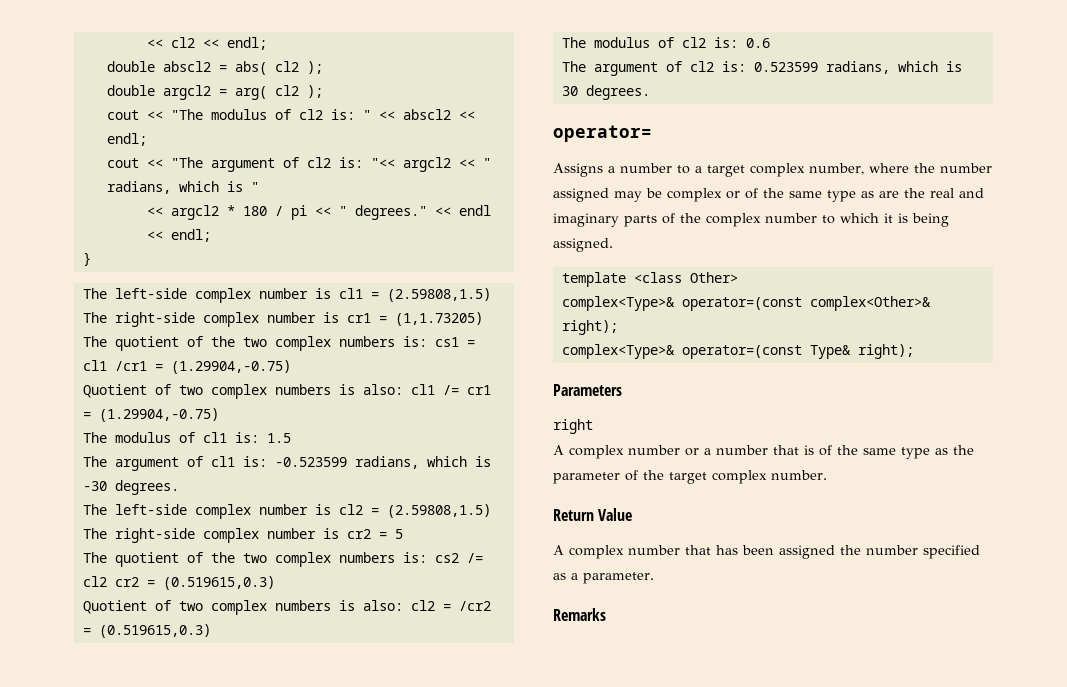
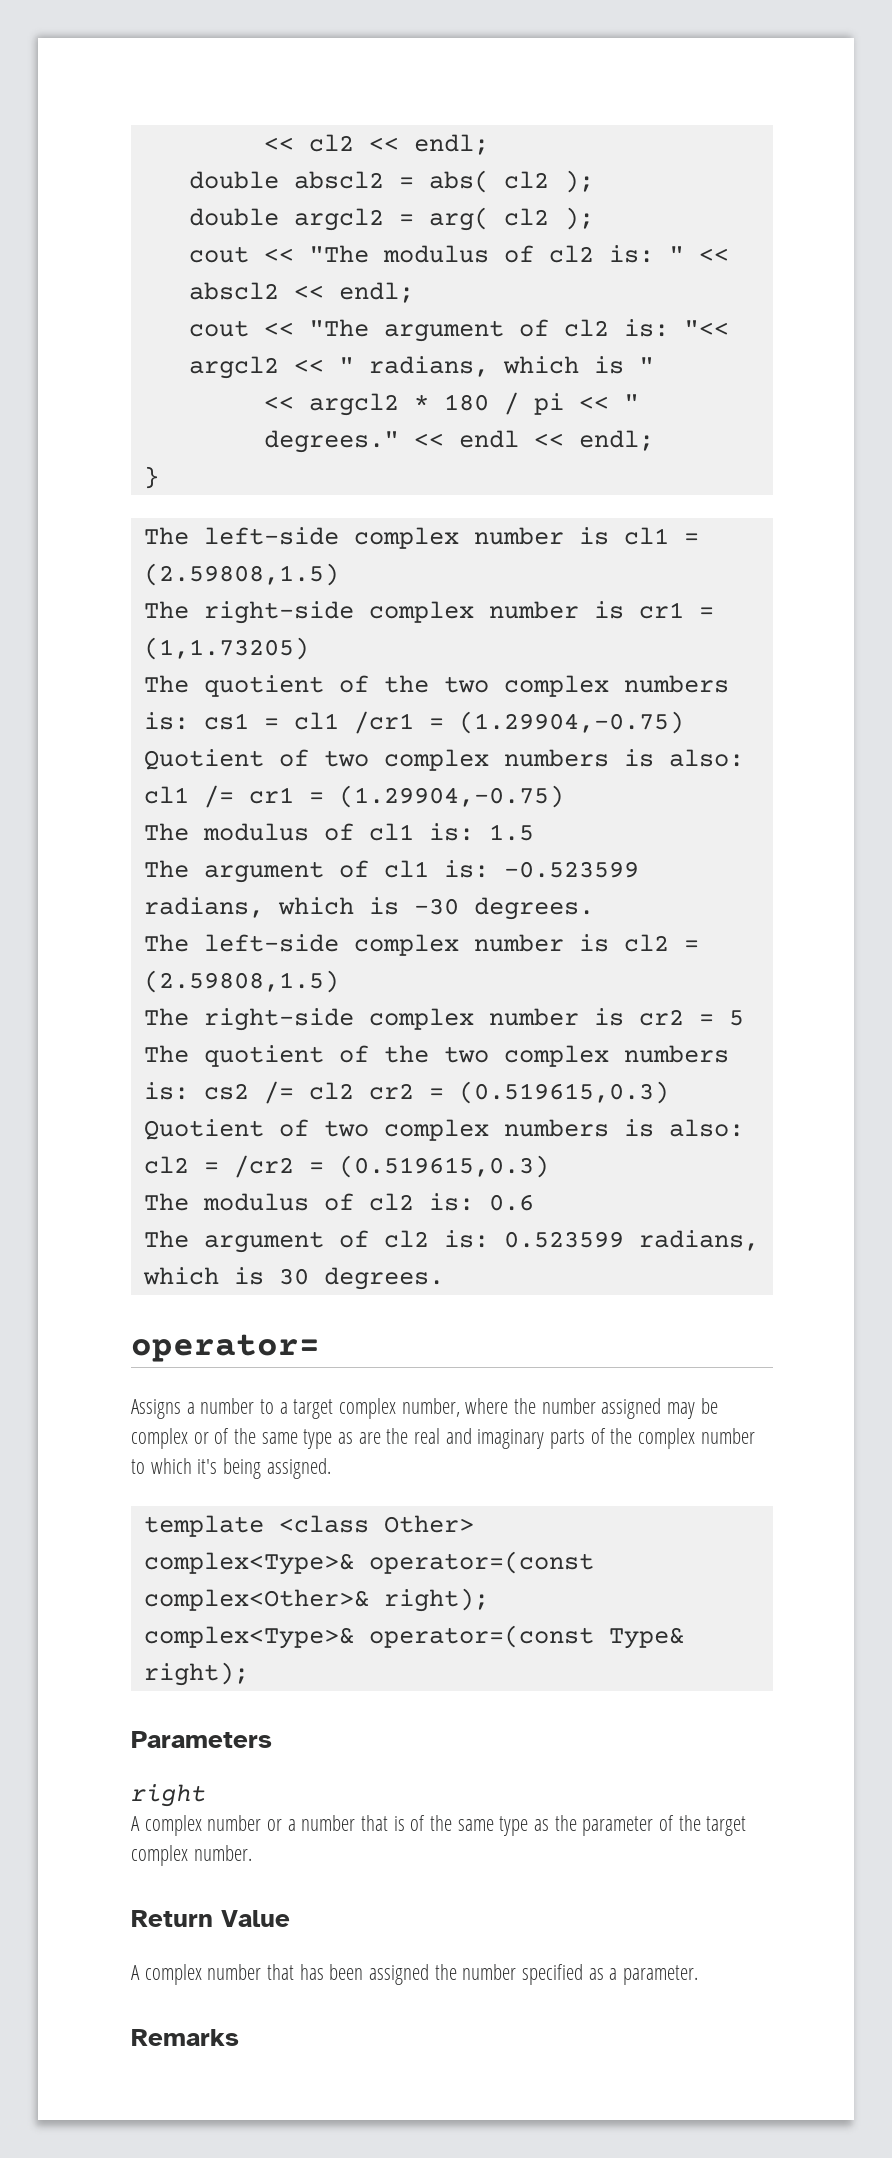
[884,213,908,223] it is -> [197,1459,218,1474] it's

